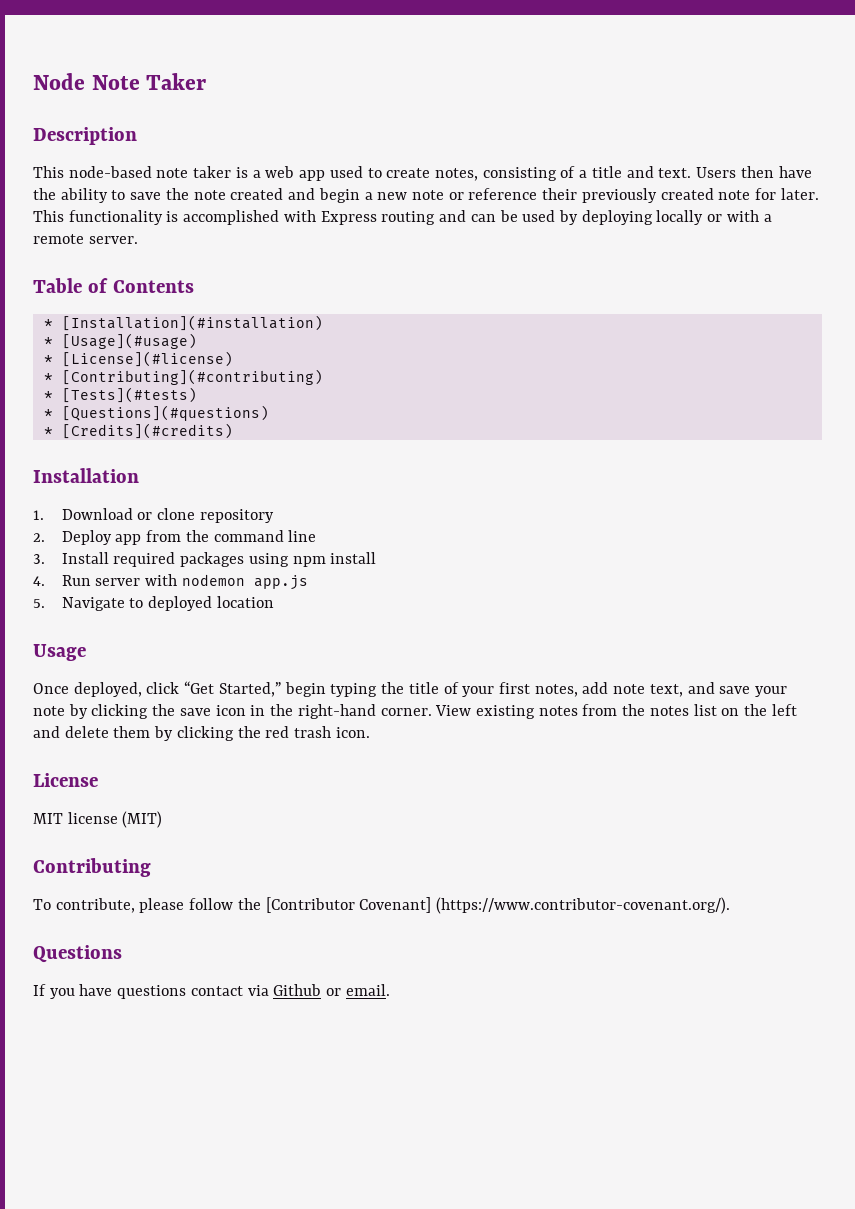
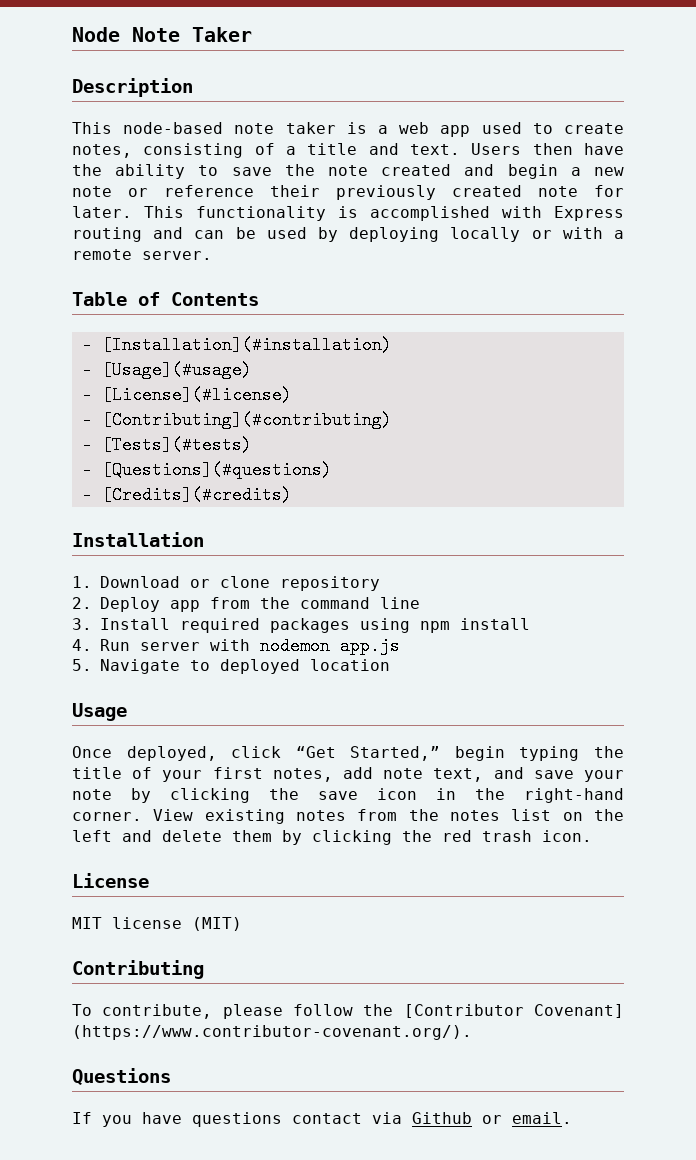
[43,319,53,328] * -> [81,336,92,354] -
[43,337,53,346] * -> [81,361,92,379] -
[43,355,53,364] * -> [81,386,92,404] -
[43,373,53,382] * -> [81,411,92,429] -
[43,391,53,400] * -> [81,436,92,454] -
[43,409,53,418] * -> [81,461,92,479] -
[43,427,53,436] * -> [81,486,92,504] -

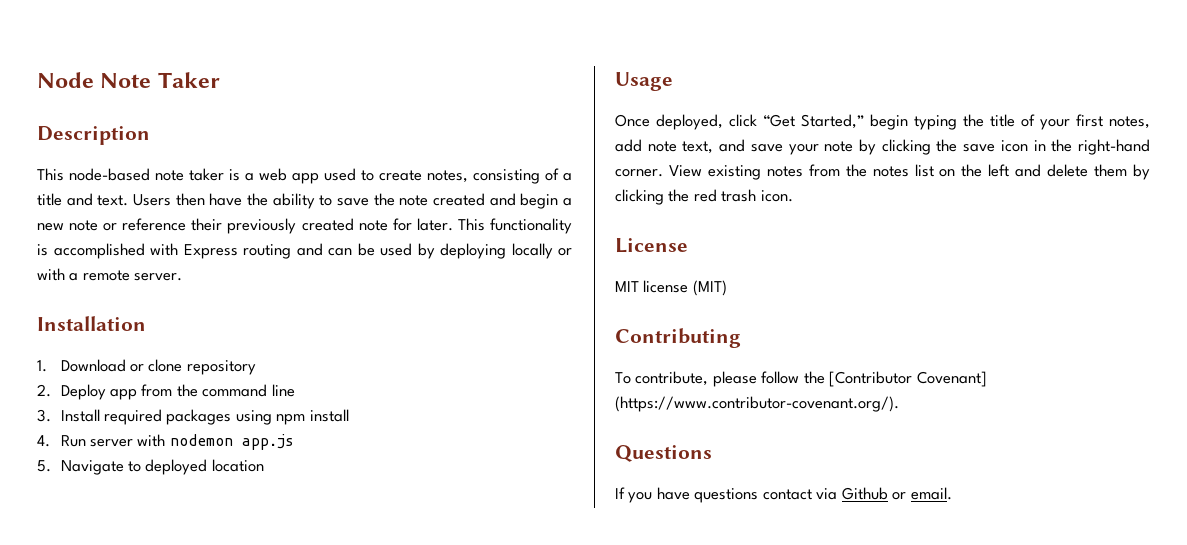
[72,292,259,306] [81,336,392,354] [81,361,252,379] [81,386,292,404] [81,411,392,429] [81,436,252,454] [81,461,332,479] [81,486,292,504] // Table of Contents // - [Installation](#installation) // - [Usage](#usage) // - [License](#license) // - [Contributing](#contributing) // - [Tests](#tests) // - [Questions](#questions) // - [Credits](#credits) -> (183, 277) none

